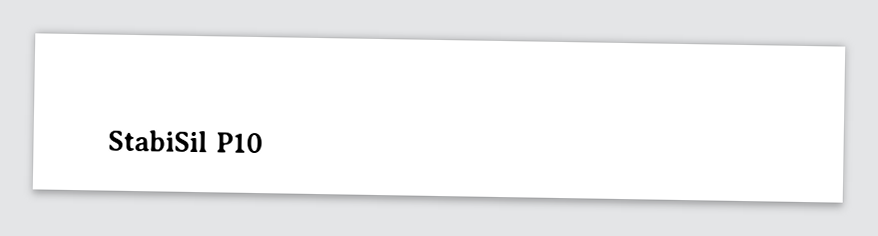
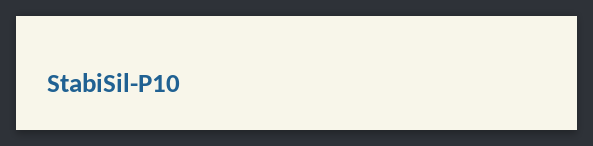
[108,129,263,154] StabiSil P10 -> [47,73,180,92] StabiSil-P10

